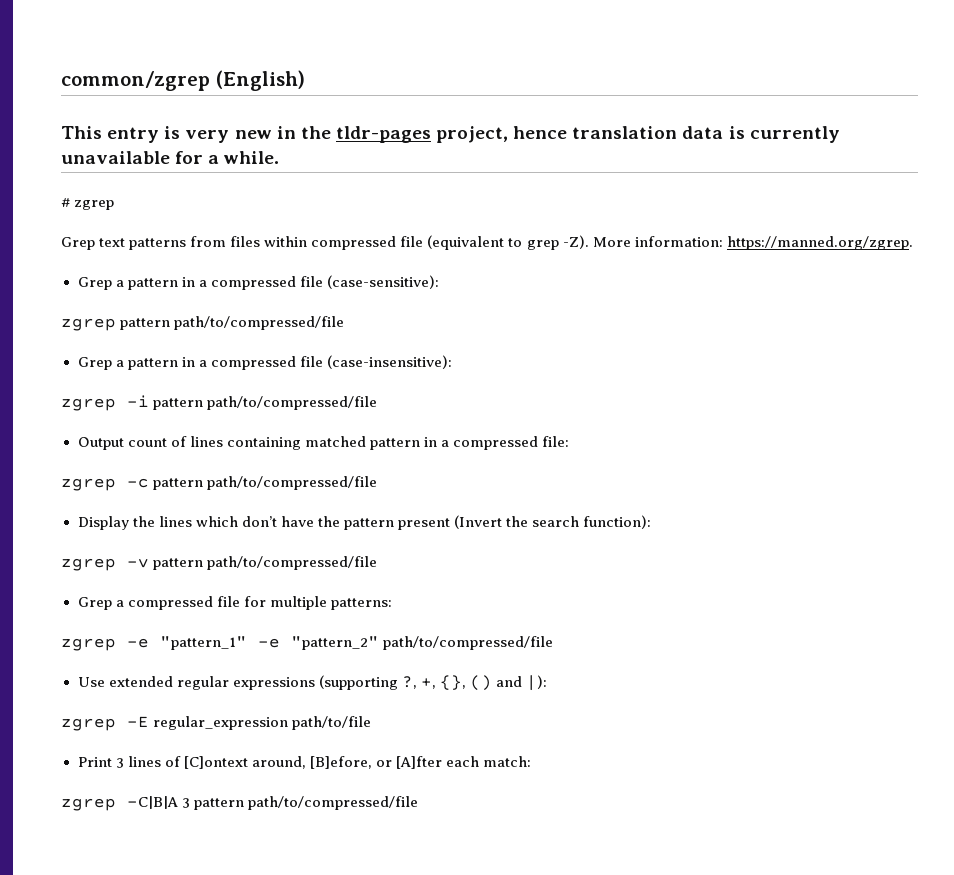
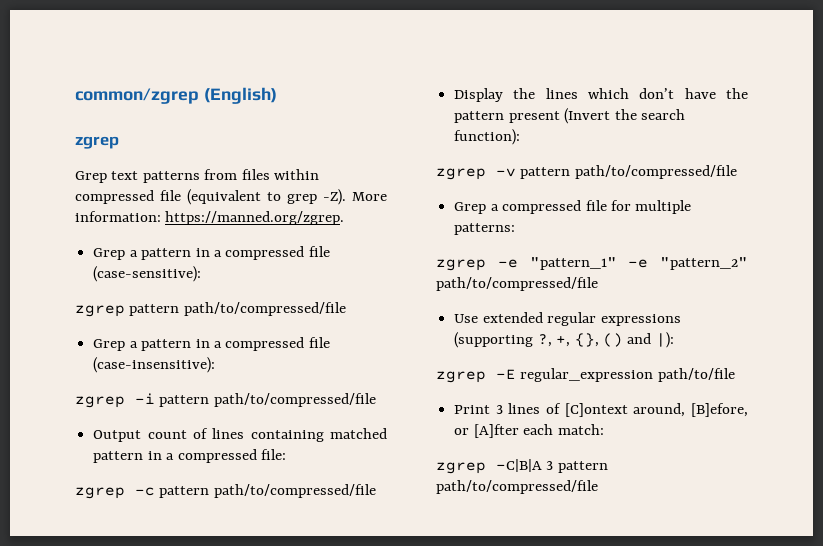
[61,126,840,143] [61,151,280,164] [61,198,70,207] This entry is very new in the tldr-pages project, hence translation data is currently unavailable for a while. // # -> (277, 95) none

